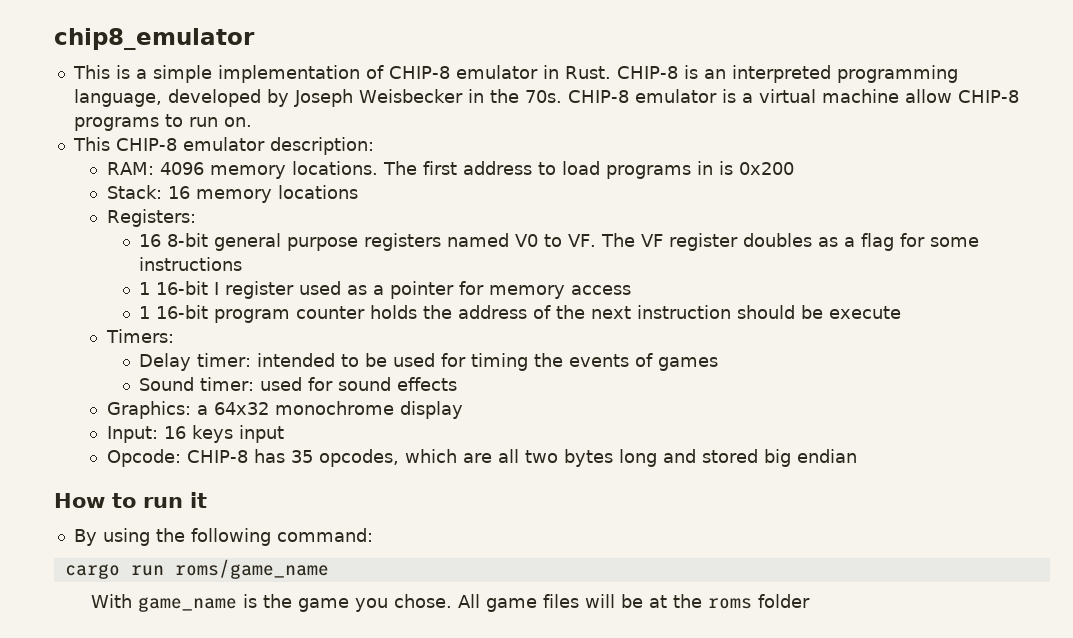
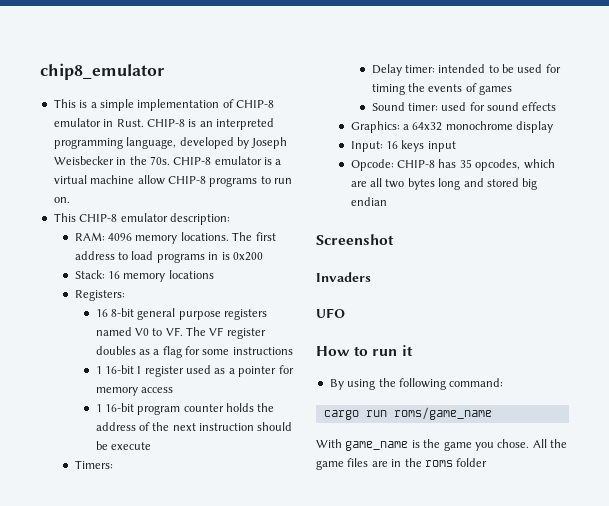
(857, 456) none -> [316,234,394,245] [316,272,371,282] [316,308,345,318] // Screenshot // Invaders // UFO
(480, 601) none -> [550,439,567,448] the
[584,594,667,608] will be at -> [371,459,402,467] are in

